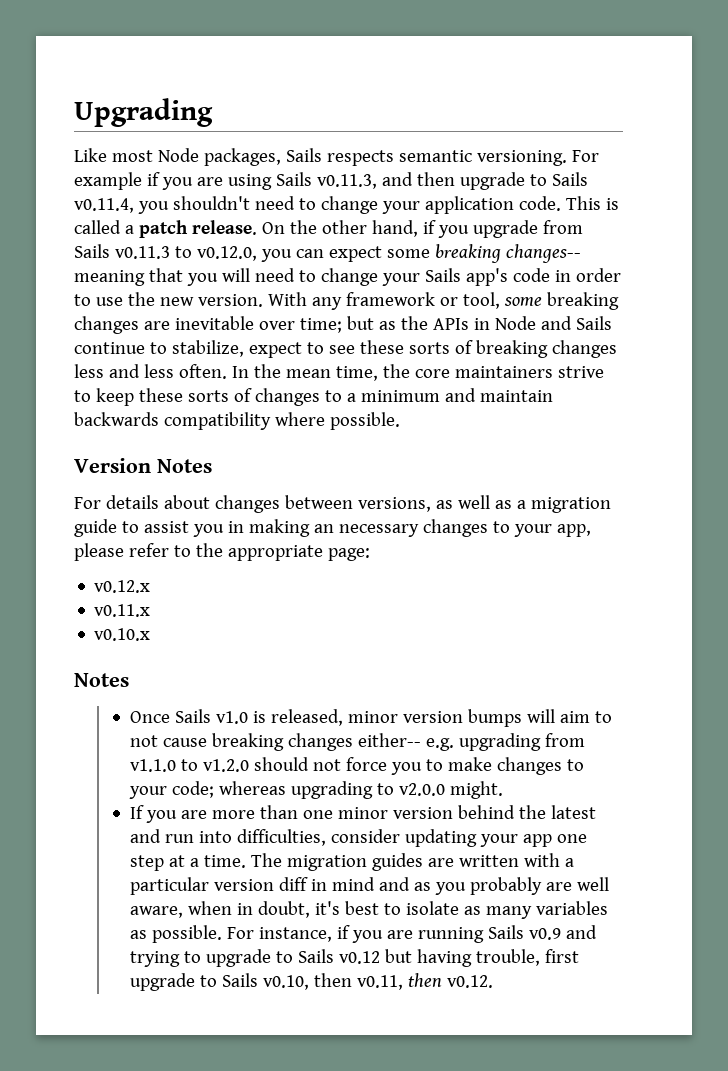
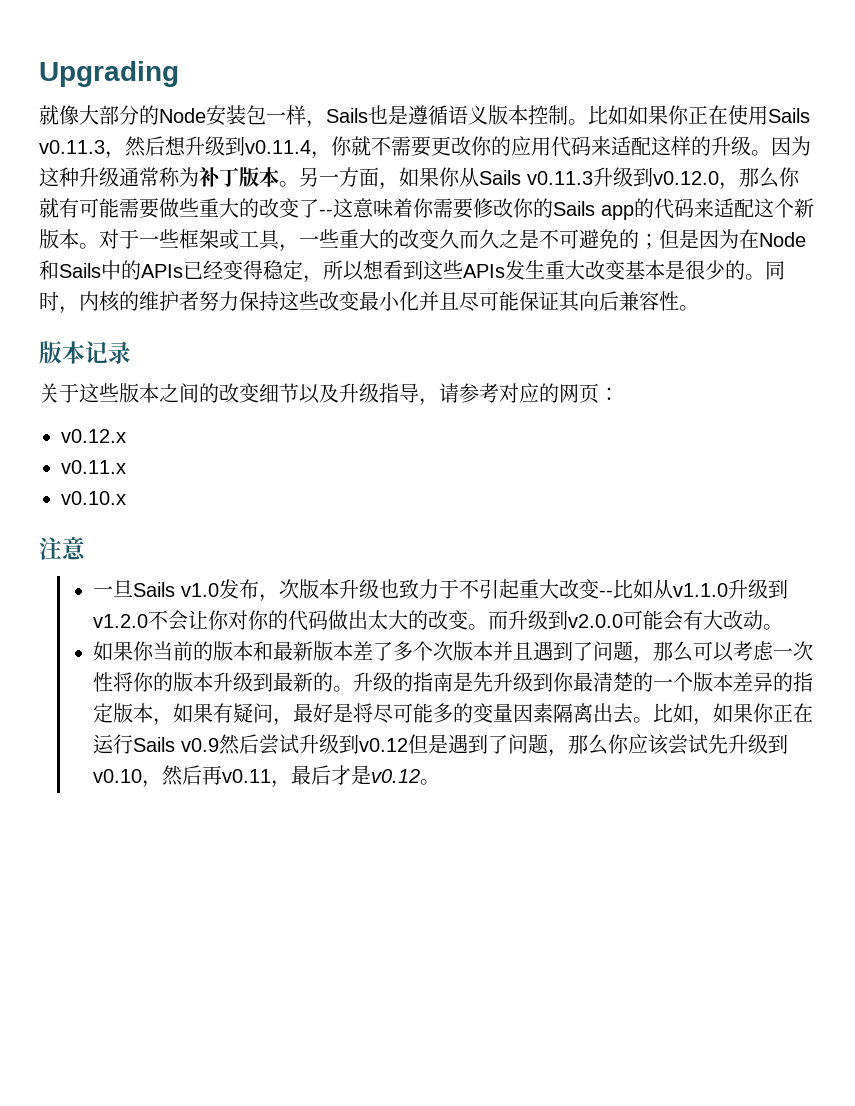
[74,148,599,166] [74,172,588,190] [74,196,619,214] [74,220,583,238] [74,244,581,263] [74,268,621,286] [74,292,619,310] [74,316,612,334] [74,340,617,358] [74,364,604,381] [74,388,553,406] [74,412,400,430] [74,458,212,473] [74,495,611,513] [74,519,591,537] [74,543,370,561] [94,580,151,593] [94,604,151,617] [94,628,151,641] [74,673,129,687] [129,709,612,727] [129,733,585,751] [129,757,584,775] [128,781,503,799] [129,805,596,823] [129,829,587,847] [129,853,574,871] [129,877,609,895] [129,901,608,919] [129,925,597,943] [129,949,579,967] [129,973,493,991] Like most Node packages, Sails respects semantic versioning. For example if you are using Sails v0.11.3, and then upgrade to Sails v0.11.4, you shouldn't need to change your application code. This is called a patch release. On the other hand, if you upgrade from Sails v0.11.3 to v0.12.0, you can expect some breaking changes-- meaning that you will need to change your Sails app's code in order to use the new version. With any framework or tool, some breaking changes are inevitable over time; but as the APIs in Node and Sails continue to stabilize, expect to see these sorts of breaking changes less and less often. In the mean time, the core maintainers strive to keep these sorts of changes to a minimum and maintain backwards compatibility where possible. // Version Notes // For details about changes between versions, as well as a migration guide to assist you in making an necessary changes to your app, please refer to the appropriate page: // v0.12.x // v0.11.x // v0.10.x // Notes // Once Sails v1.0 is released, minor version bumps will aim to not cause breaking changes either-- e.g. upgrading from v1.1.0 to v1.2.0 should not force you to make changes to your code; whereas upgrading to v2.0.0 might. // If you are more than one minor version behind the latest and run into difficulties, consider updating your app one step at a time. The migration guides are written with a particular version diff in mind and as you probably are well aware, when in doubt, it's best to isolate as many variables as possible. For instance, if you are running Sails v0.9 and trying to upgrade to Sails v0.12 but having trouble, first upgrade to Sails v0.10, then v0.11, then v0.12. -> [39,105,810,128] [39,136,811,159] [39,167,800,190] [39,198,814,220] [39,229,806,252] [39,260,785,283] [39,291,699,314] [39,341,131,364] [39,383,619,406] [61,429,126,443] [61,460,126,474] [61,491,126,505] [39,537,86,560] [93,579,789,602] [93,610,784,631] [93,641,814,664] [93,672,814,692] [93,703,814,726] [93,734,789,757] [93,765,441,788] 就像大部分的Node安装包一样，Sails也是遵循语义版本控制。比如如果你正在使用Sails v0.11.3，然后想升级到v0.11.4，你就不需要更改你的应用代码来适配这样的升级。因为这种升级通常称为补丁版本。另一方面，如果你从Sails v0.11.3升级到v0.12.0，那么你就有可能需要做些重大的改变了--这意味着你需要修改你的Sails app的代码来适配这个新版本。对于一些框架或工具，一些重大的改变久而久之是不可避免的；但是因为在Node和Sails中的APIs已经变得稳定，所以想看到这些APIs发生重大改变基本是很少的。同时，内核的维护者努力保持这些改变最小化并且尽可能保证其向后兼容性。 // 版本记录 // 关于这些版本之间的改变细节以及升级指导，请参考对应的网页： // v0.12.x // v0.11.x // v0.10.x // 注意 // 一旦Sails v1.0发布，次版本升级也致力于不引起重大改变--比如从v1.1.0升级到v1.2.0不会让你对你的代码做出太大的改变。而升级到v2.0.0可能会有大改动。 // 如果你当前的版本和最新版本差了多个次版本并且遇到了问题，那么可以考虑一次性将你的版本升级到最新的。升级的指南是先升级到你最清楚的一个版本差异的指定版本，如果有疑问，最好是将尽可能多的变量因素隔离出去。比如，如果你正在运行Sails v0.9然后尝试升级到v0.12但是遇到了问题，那么你应该尝试先升级到v0.10，然后再v0.11，最后才是v0.12。

